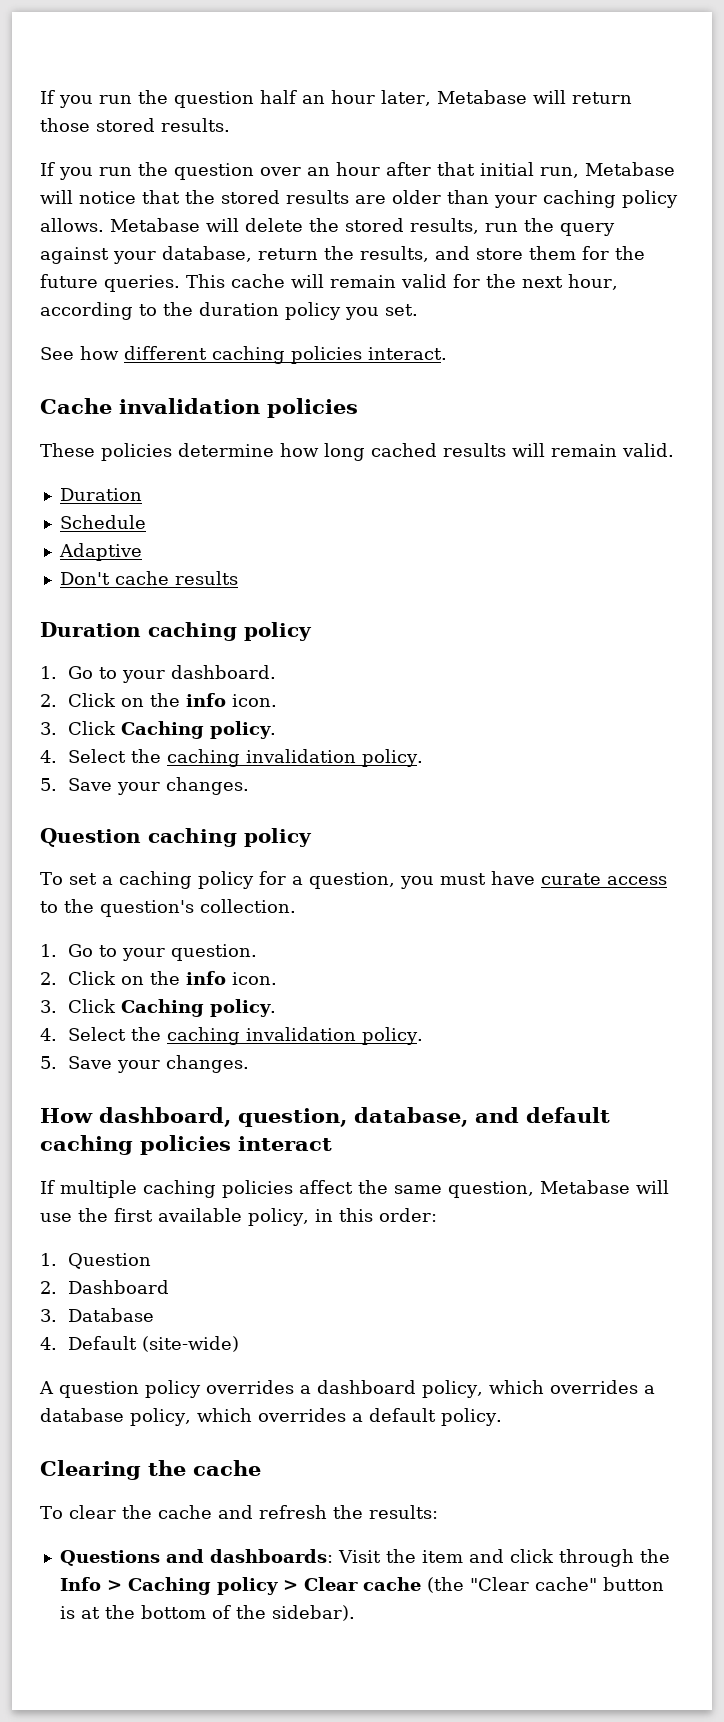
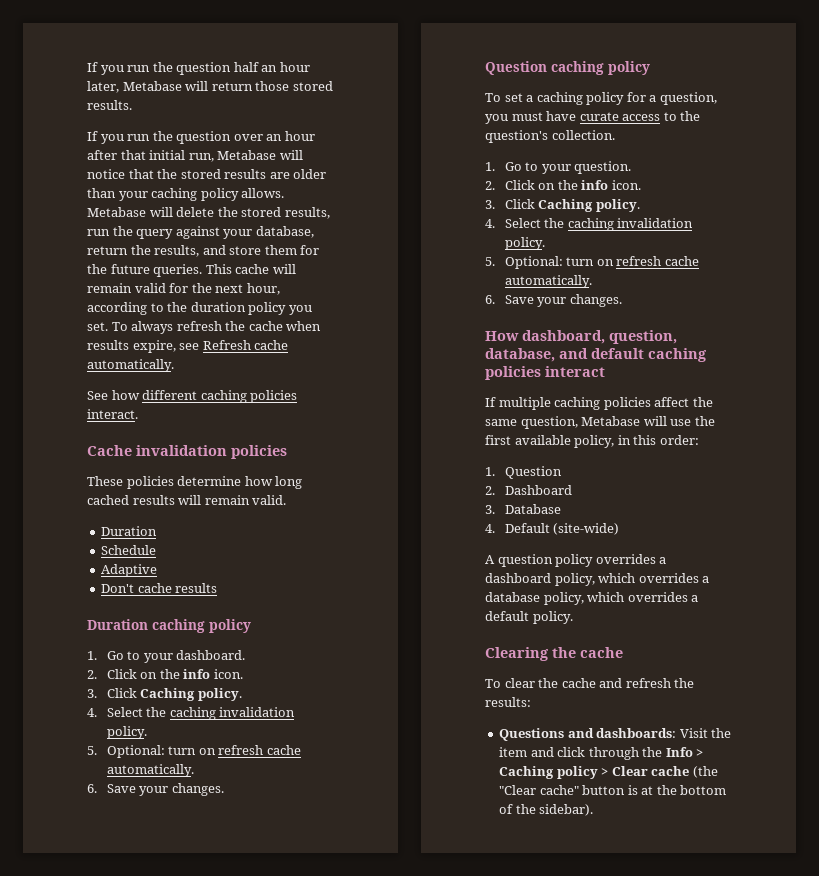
(418, 310) none -> [111,321,322,334] [87,340,289,353] [87,359,174,372] To always refresh the cache when results expire, see Refresh cache automatically.
(57, 784) none -> [106,745,301,758] [106,764,194,777] [87,784,97,793] Optional: turn on refresh cache automatically. // 6.
(57, 1062) none -> [504,256,699,269] [504,275,592,288] [485,295,495,304] Optional: turn on refresh cache automatically. // 6.

